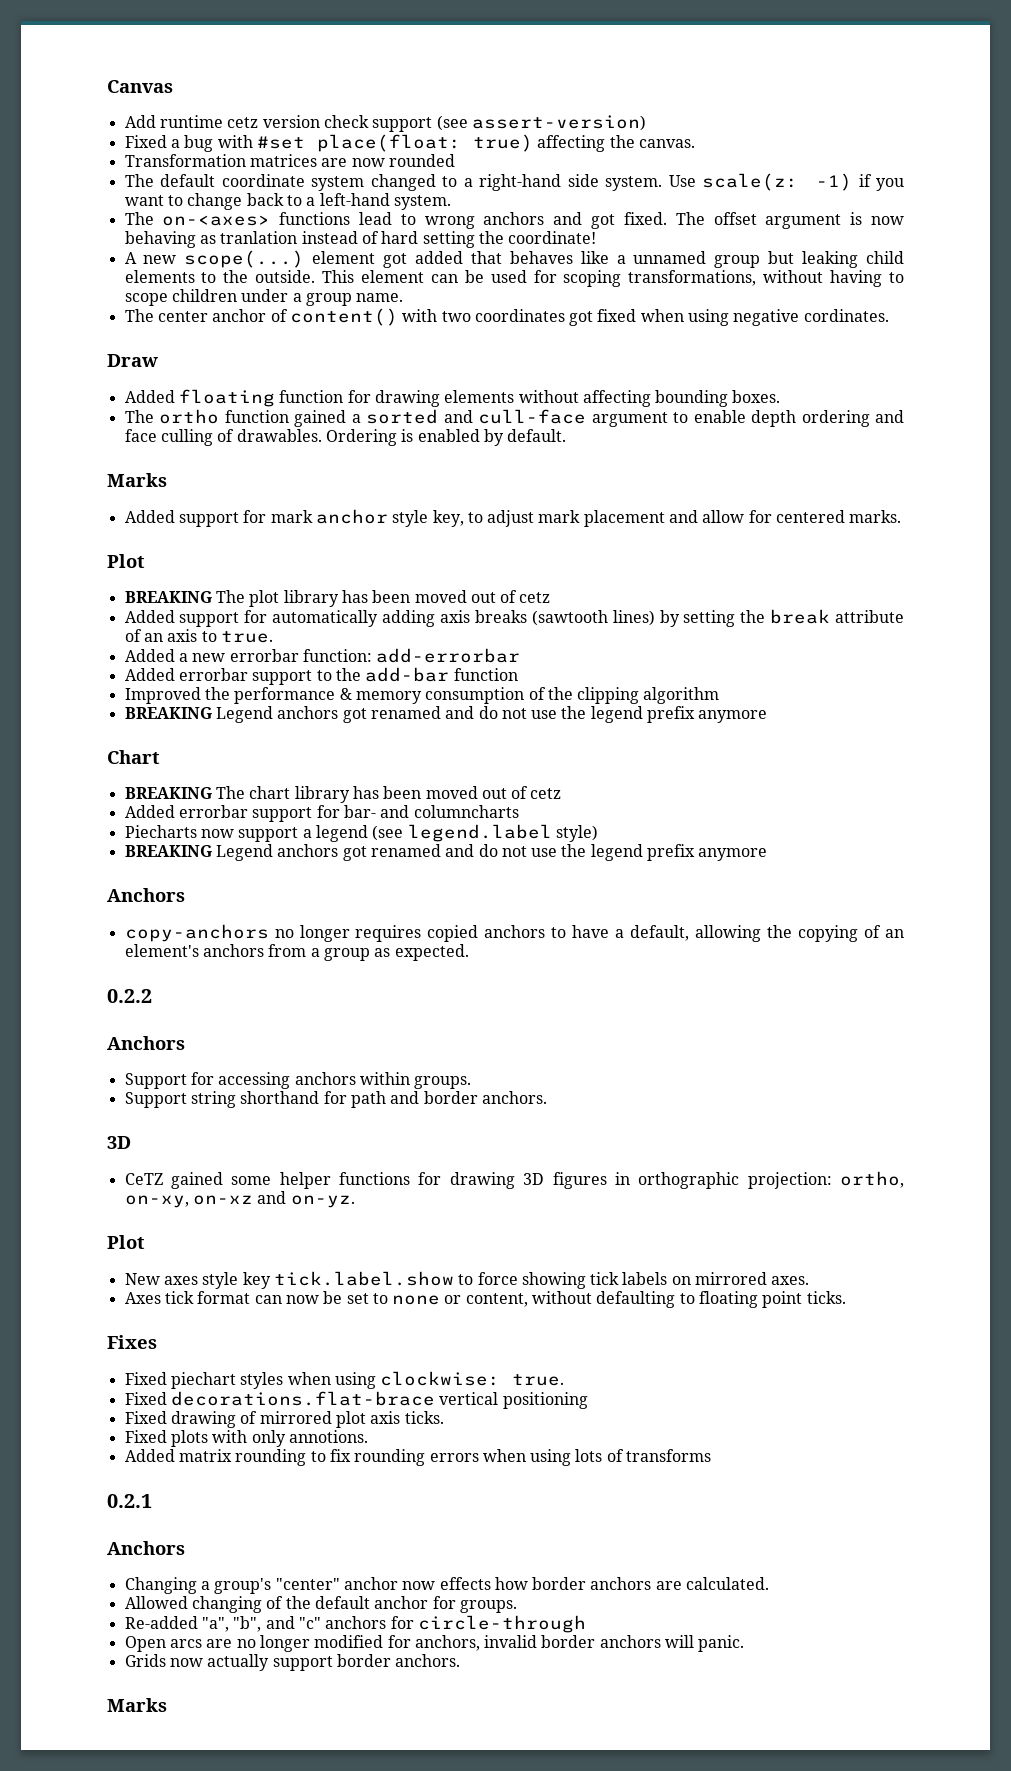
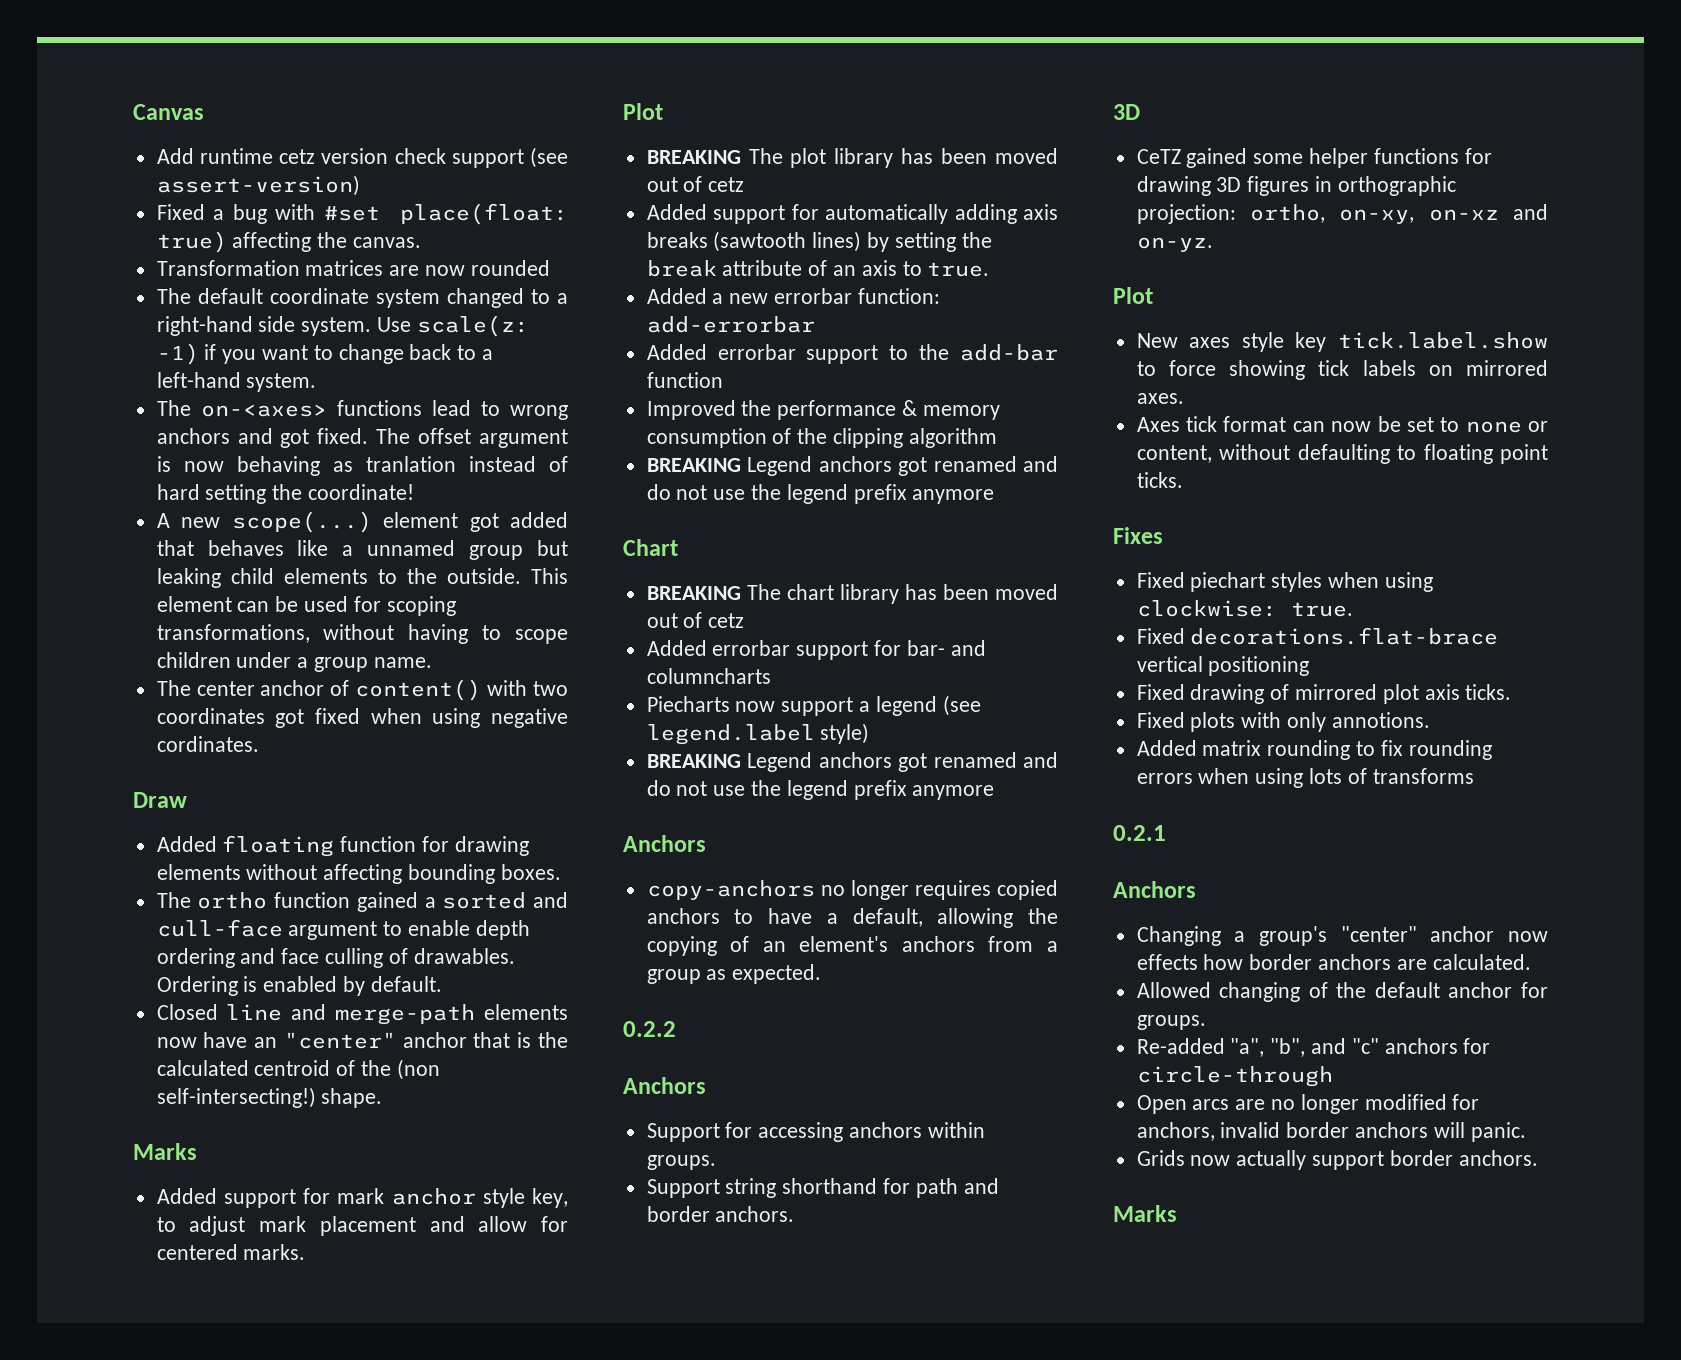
(567, 435) none -> [156,1004,568,1025] [156,1032,569,1049] [156,1059,440,1080] [156,1087,383,1108] // Closed line and merge-path elements now have an "center" anchor that is the calculated centroid of the (non self-intersecting!) shape.

